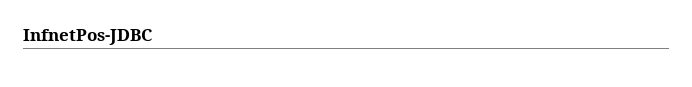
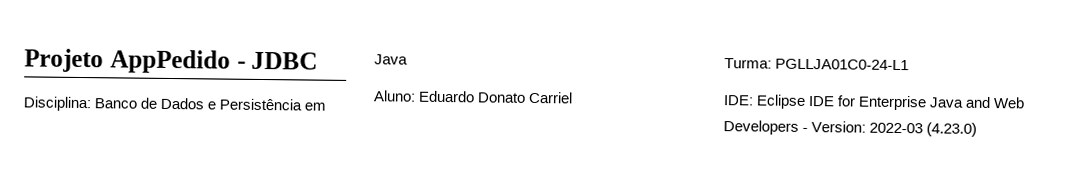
[23,29,152,45] InfnetPos-JDBC -> [24,48,319,74] [23,96,327,112] [374,54,408,65] [373,90,574,104] [724,58,910,71] [723,94,1026,111] [723,120,978,137] Projeto AppPedido - JDBC // Disciplina: Banco de Dados e Persistência em Java // Aluno: Eduardo Donato Carriel // Turma: PGLLJA01C0-24-L1 // IDE: Eclipse IDE for Enterprise Java and Web Developers - Version: 2022-03 (4.23.0)

